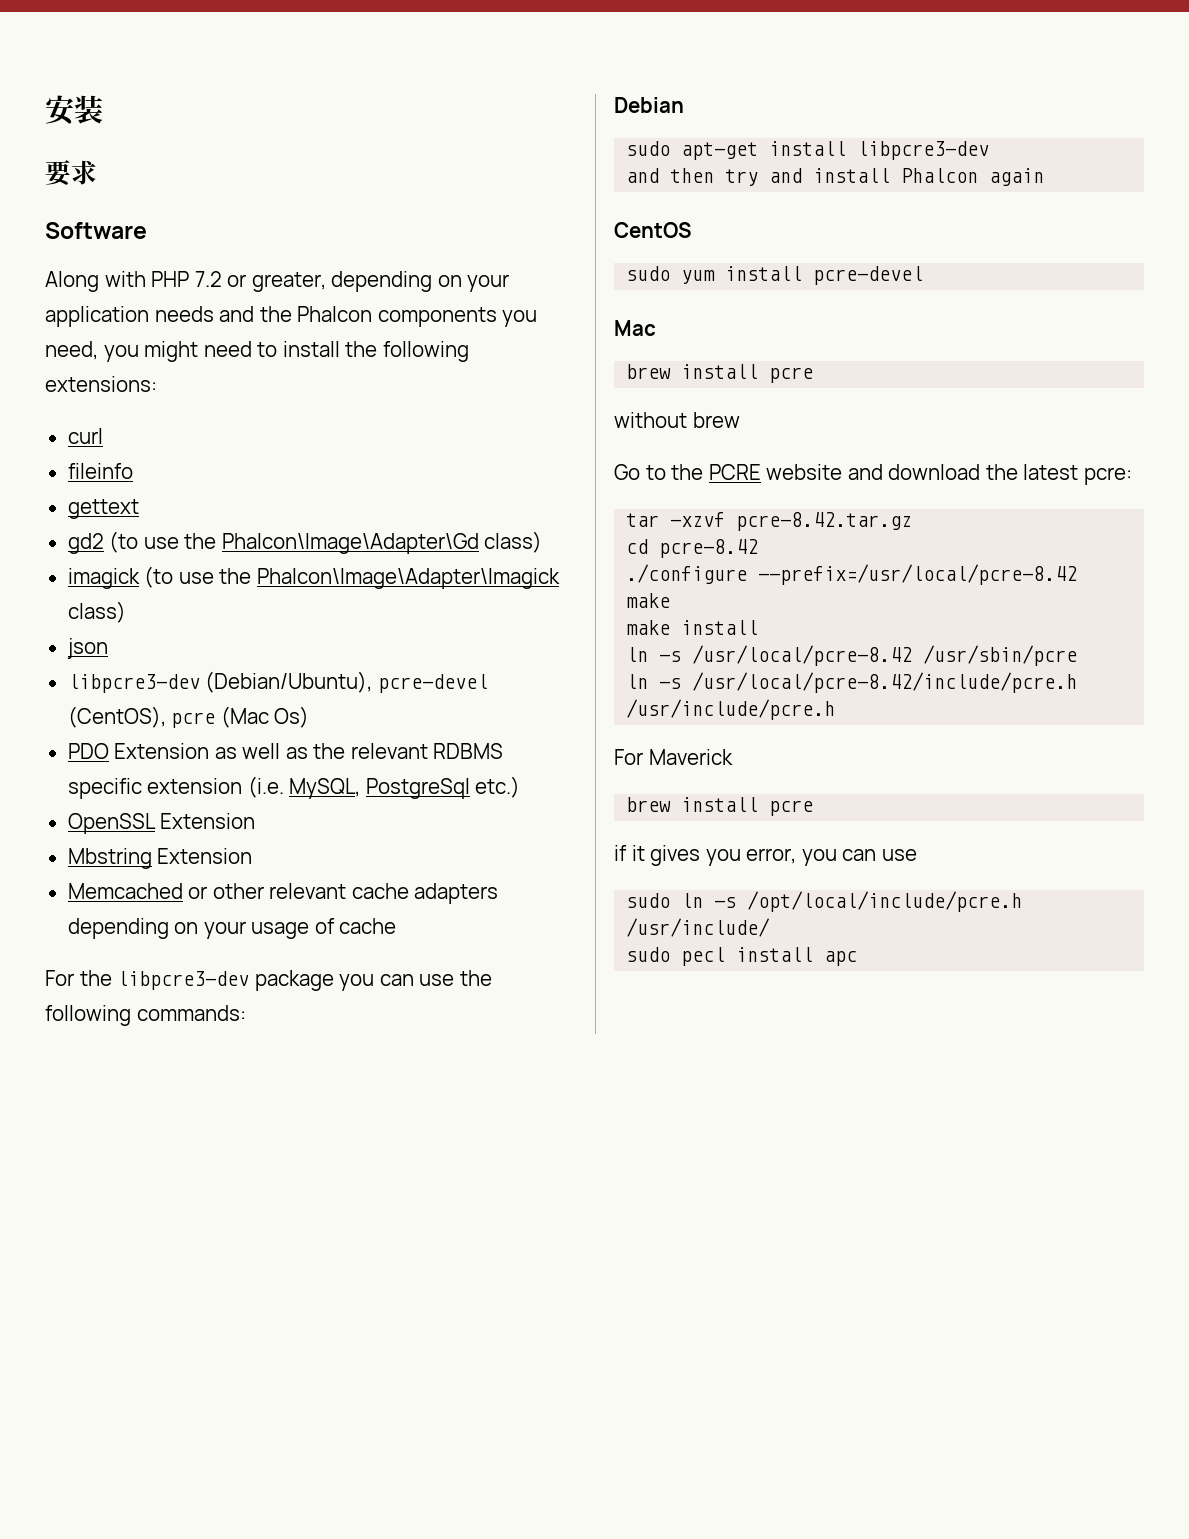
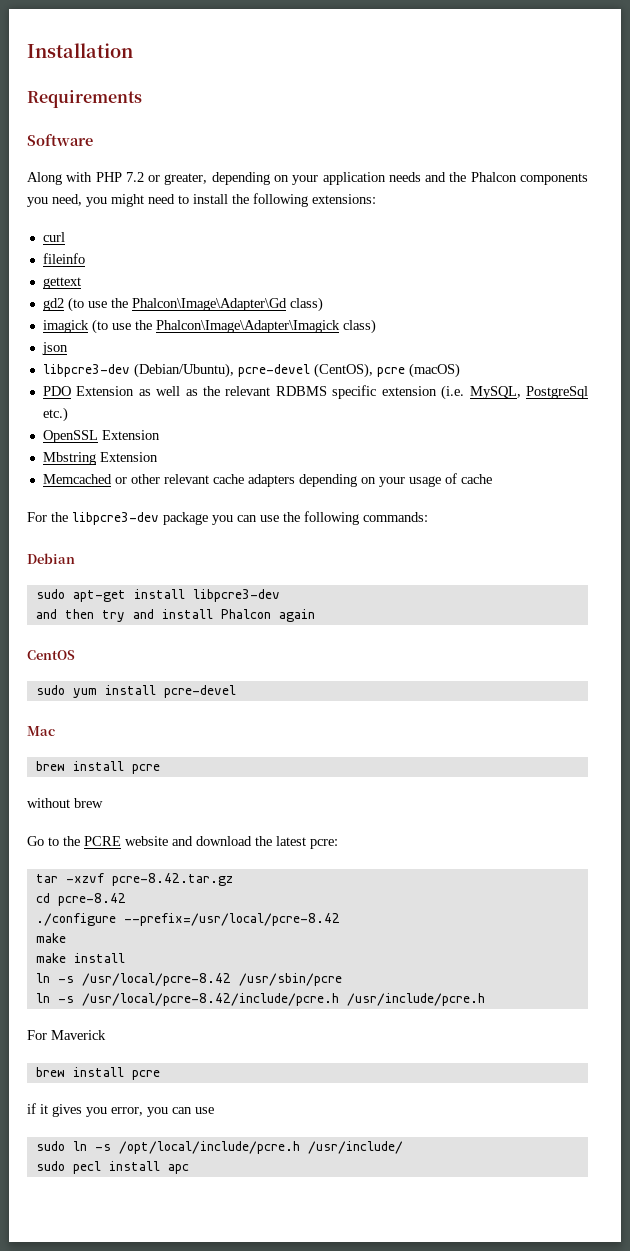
[45,95,103,125] [45,160,97,186] 安装 // 要求 -> [27,43,133,58] [27,90,142,108] Installation // Requirements
[220,706,310,728] (Mac Os) -> [408,363,460,378] (macOS)

